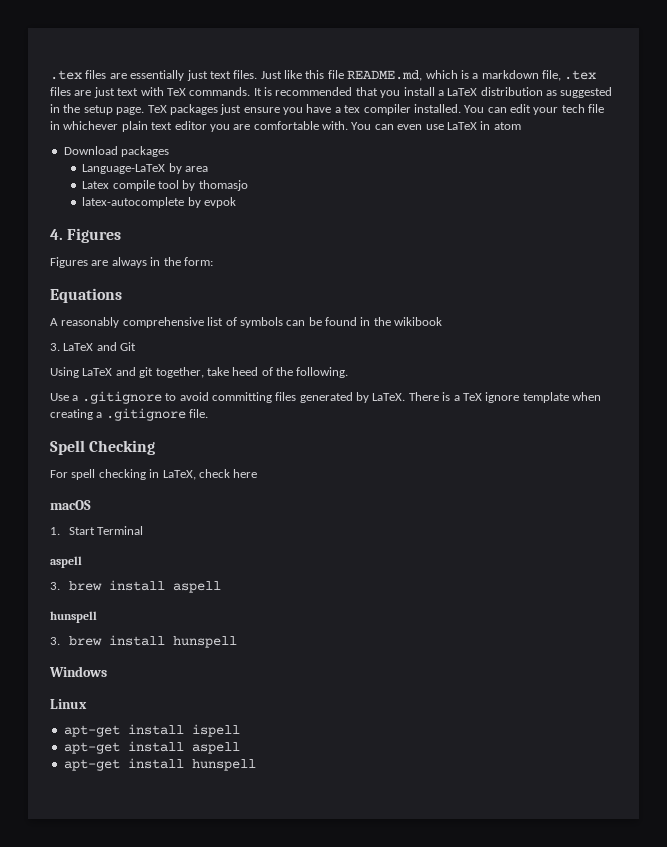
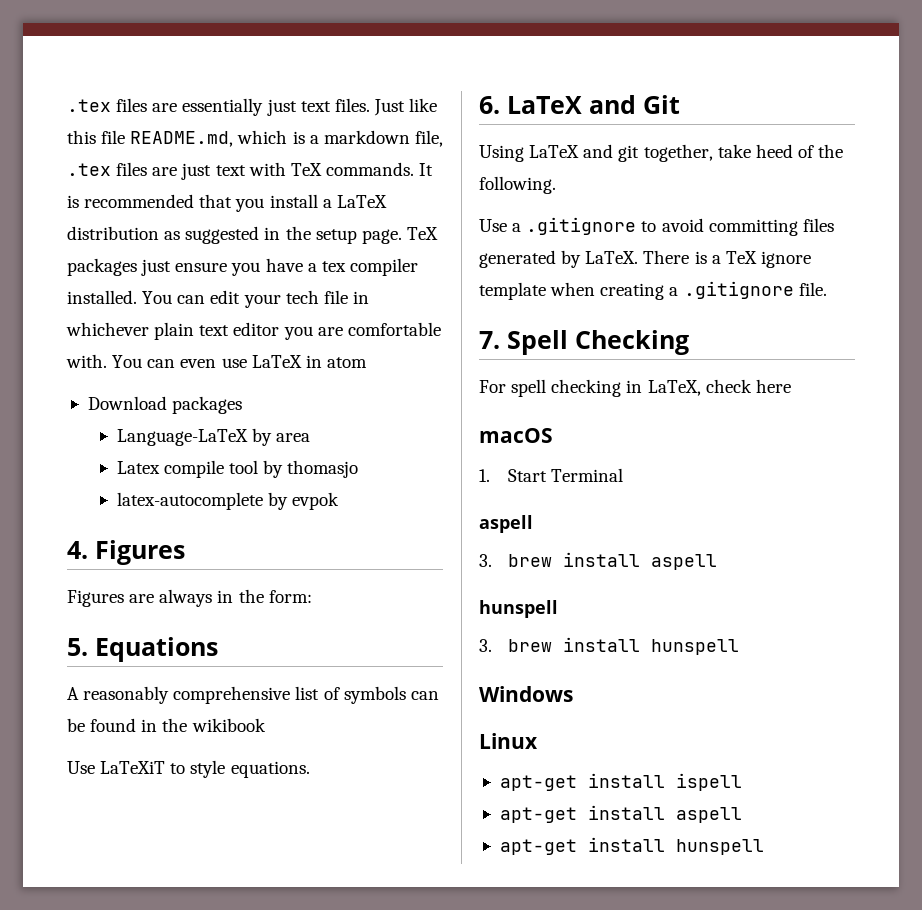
(213, 261) none -> [67,638,88,656] 5.
[50,343,60,351] 3. -> [67,760,310,778] [479,96,500,114] Use LaTeXiT to style equations. // 6.
(209, 413) none -> [479,331,500,349] 7.

